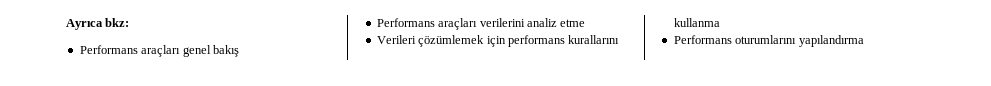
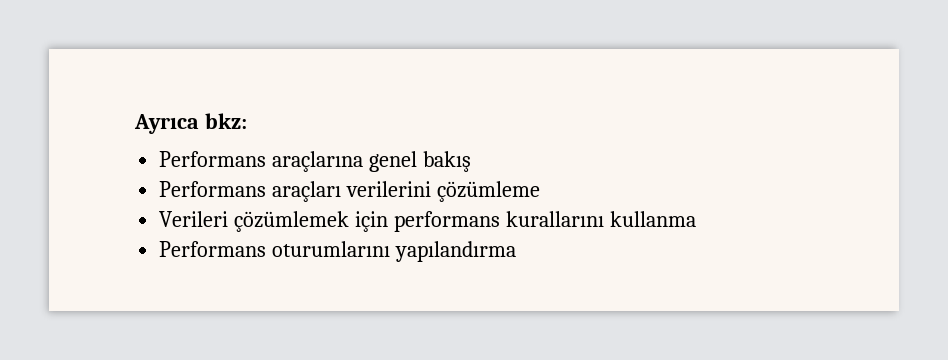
[141,45,181,57] araçları -> [272,151,364,172] araçlarına
[526,18,586,27] analiz etme -> [437,181,541,202] çözümleme

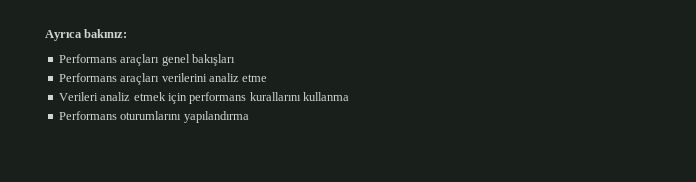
[204,113,247,129] [159,151,472,172] bkz: // Performans araçlarına genel bakış -> [84,29,128,38] [58,54,235,66] bakınız: // Performans araçları genel bakışları
[437,181,541,202] çözümleme -> [208,73,268,82] analiz etme
[234,211,350,232] çözümlemek -> [100,92,166,101] analiz etmek

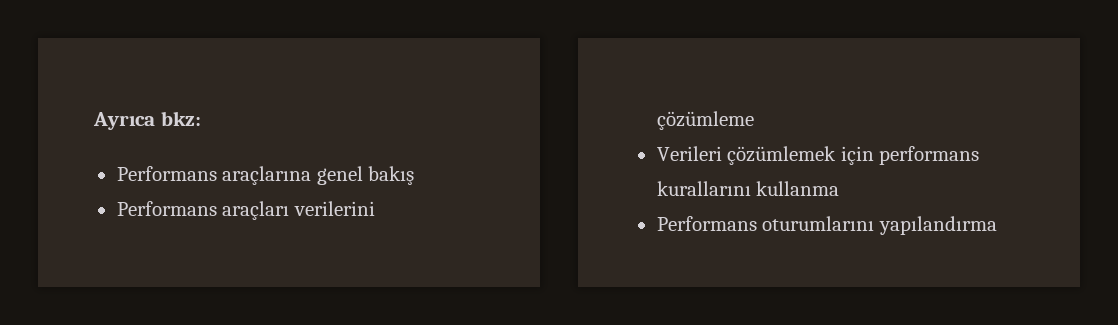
[84,29,128,38] [58,54,235,66] bakınız: // Performans araçları genel bakışları -> [160,111,201,126] [116,166,415,185] bkz: // Performans araçlarına genel bakış
[208,73,268,82] analiz etme -> [656,111,754,130] çözümleme
[100,92,166,101] analiz etmek -> [727,146,837,165] çözümlemek

